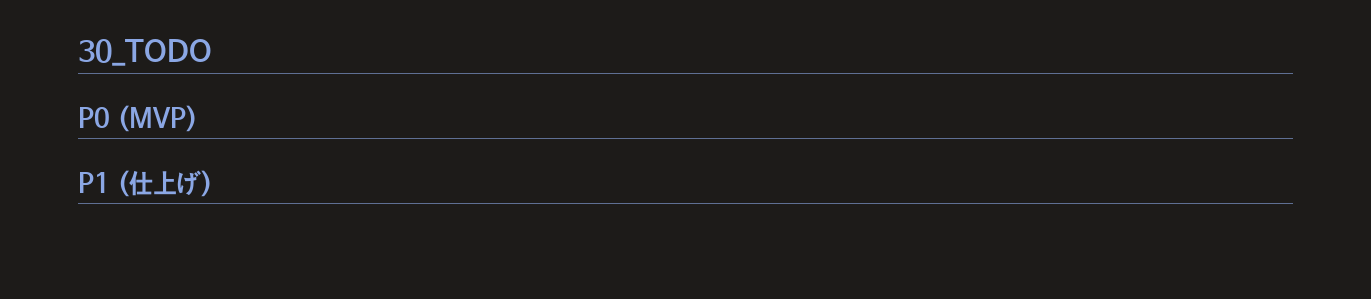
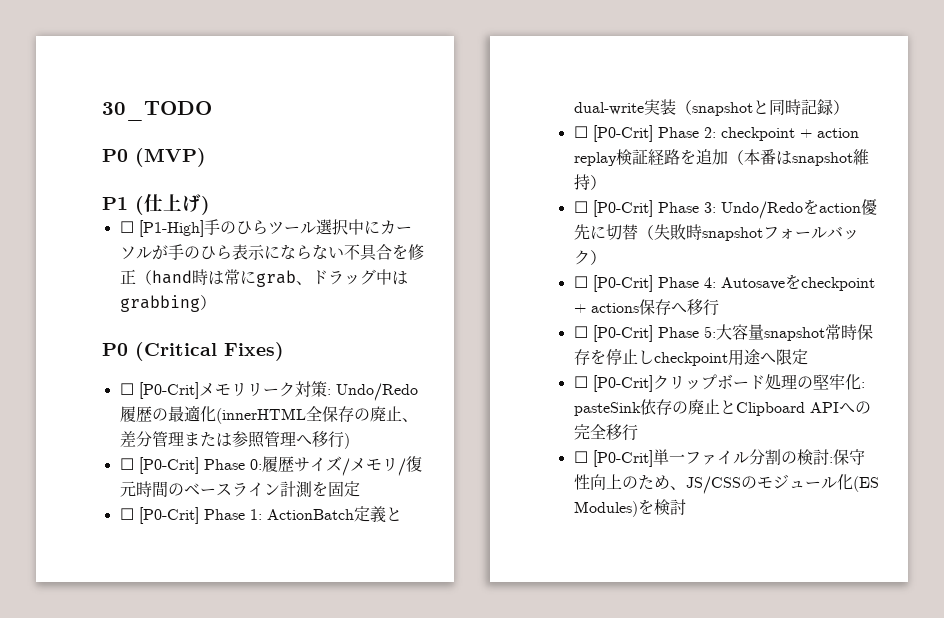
(214, 183) none -> [119,219,412,237] [119,244,424,261] [119,269,408,287] [119,295,216,312] [102,342,284,361] [119,381,418,401] [119,405,418,424] [119,431,350,449] [119,456,422,476] [119,481,360,498] [119,506,402,524] [573,99,849,116] [573,125,859,142] [573,149,869,166] [573,174,606,190] [573,199,877,219] [573,224,859,241] [573,250,606,265] [573,274,875,292] [573,299,719,316] [573,324,873,342] [573,348,808,366] [573,374,865,392] [573,399,871,416] [573,424,638,441] [573,449,865,467] [573,474,879,494] [573,499,686,517] // ☐ [P1-High]手のひらツール選択中にカーソルが手のひら表示にならない不具合を修正（hand時は常にgrab、ドラッグ中はgrabbing） // P0 (Critical Fixes) // ☐ [P0-Crit]メモリリーク対策: Undo/Redo履歴の最適化(innerHTML全保存の廃止、差分管理または参照管理へ移行) // ☐ [P0-Crit] Phase 0:履歴サイズ/メモリ/復元時間のベースライン計測を固定 // ☐ [P0-Crit] Phase 1: ActionBatch定義とdual-write実装（snapshotと同時記録） // ☐ [P0-Crit] Phase 2: checkpoint + action replay検証経路を追加（本番はsnapshot維持） // ☐ [P0-Crit] Phase 3: Undo/Redoをaction優先に切替（失敗時snapshotフォールバック） // ☐ [P0-Crit] Phase 4: Autosaveをcheckpoint + actions保存へ移行 // ☐ [P0-Crit] Phase 5:大容量snapshot常時保存を停止しcheckpoint用途へ限定 // ☐ [P0-Crit]クリップボード処理の堅牢化: pasteSink依存の廃止とClipboard APIへの完全移行 // ☐ [P0-Crit]単一ファイル分割の検討:保守性向上のため、JS/CSSのモジュール化(ES Modules)を検討

